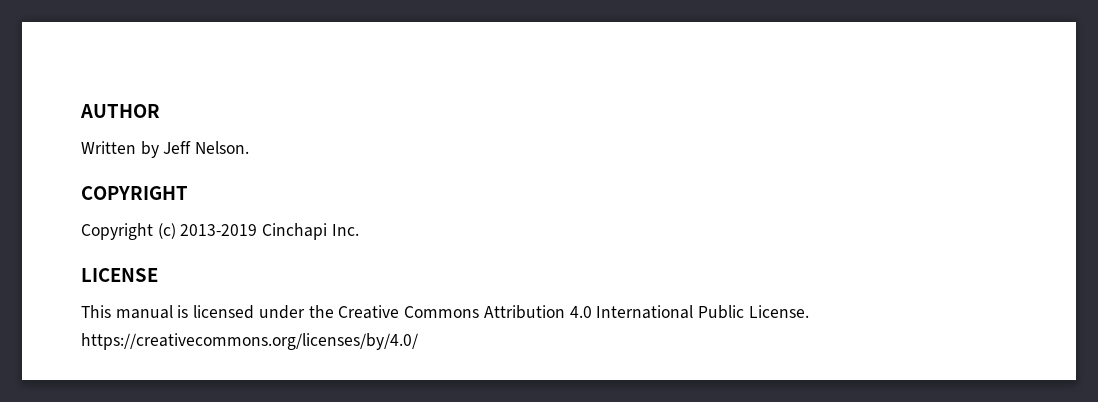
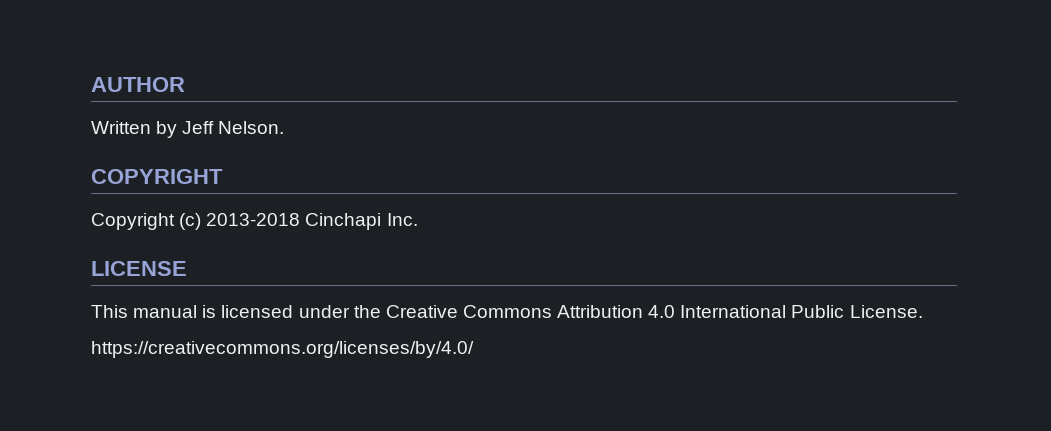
[180,224,258,236] 2013-2019 -> [206,213,301,226] 2013-2018

